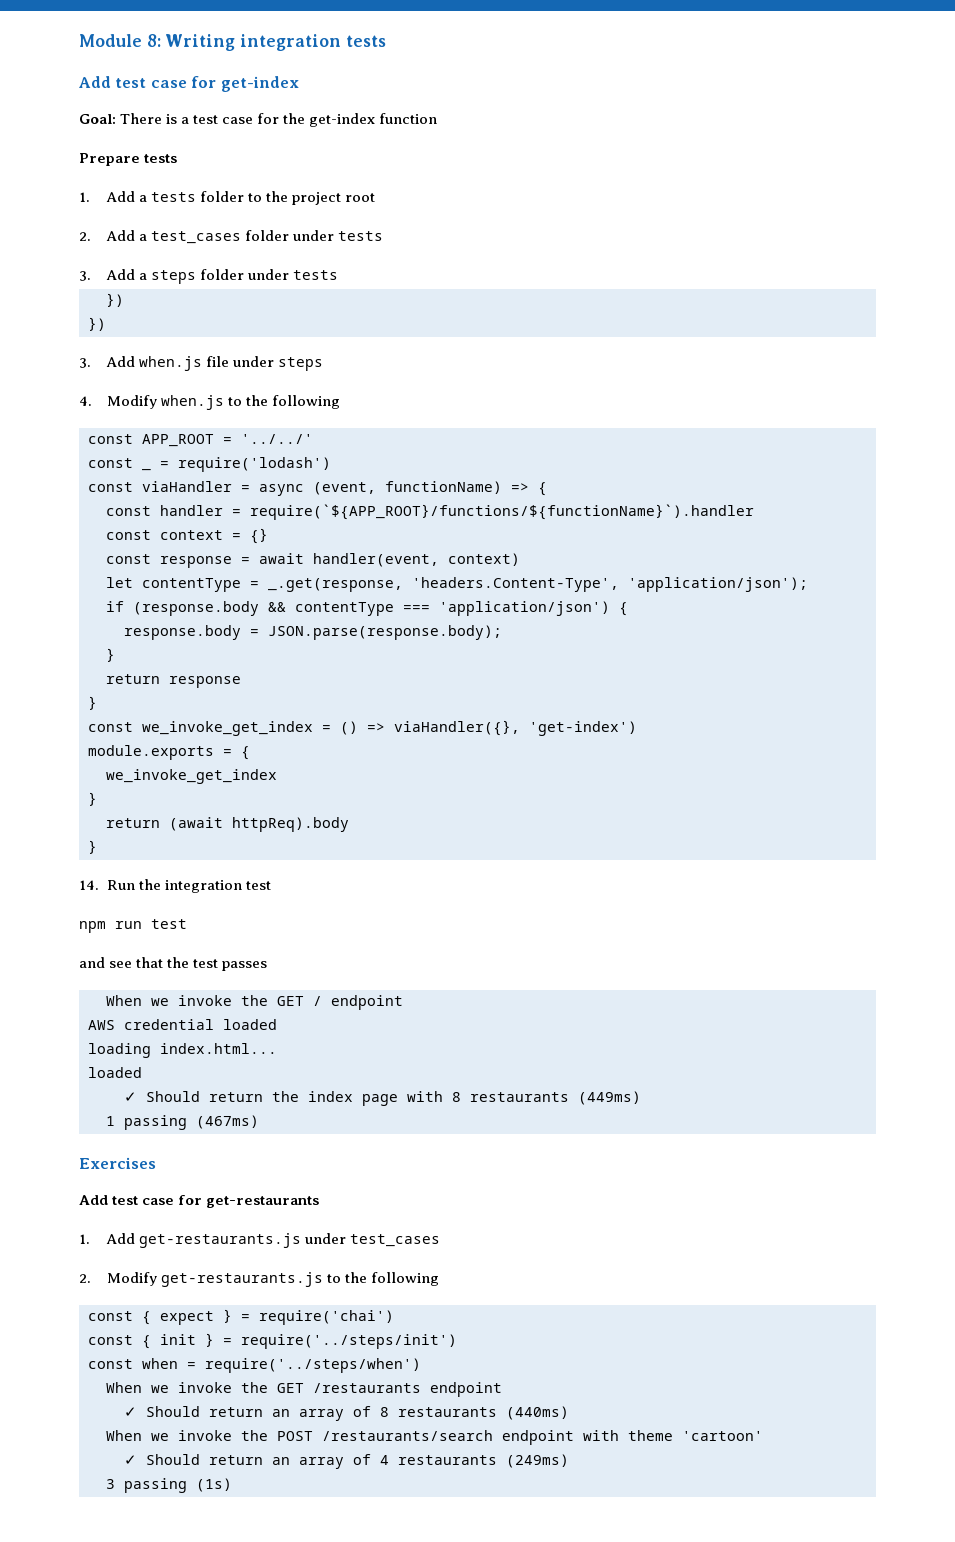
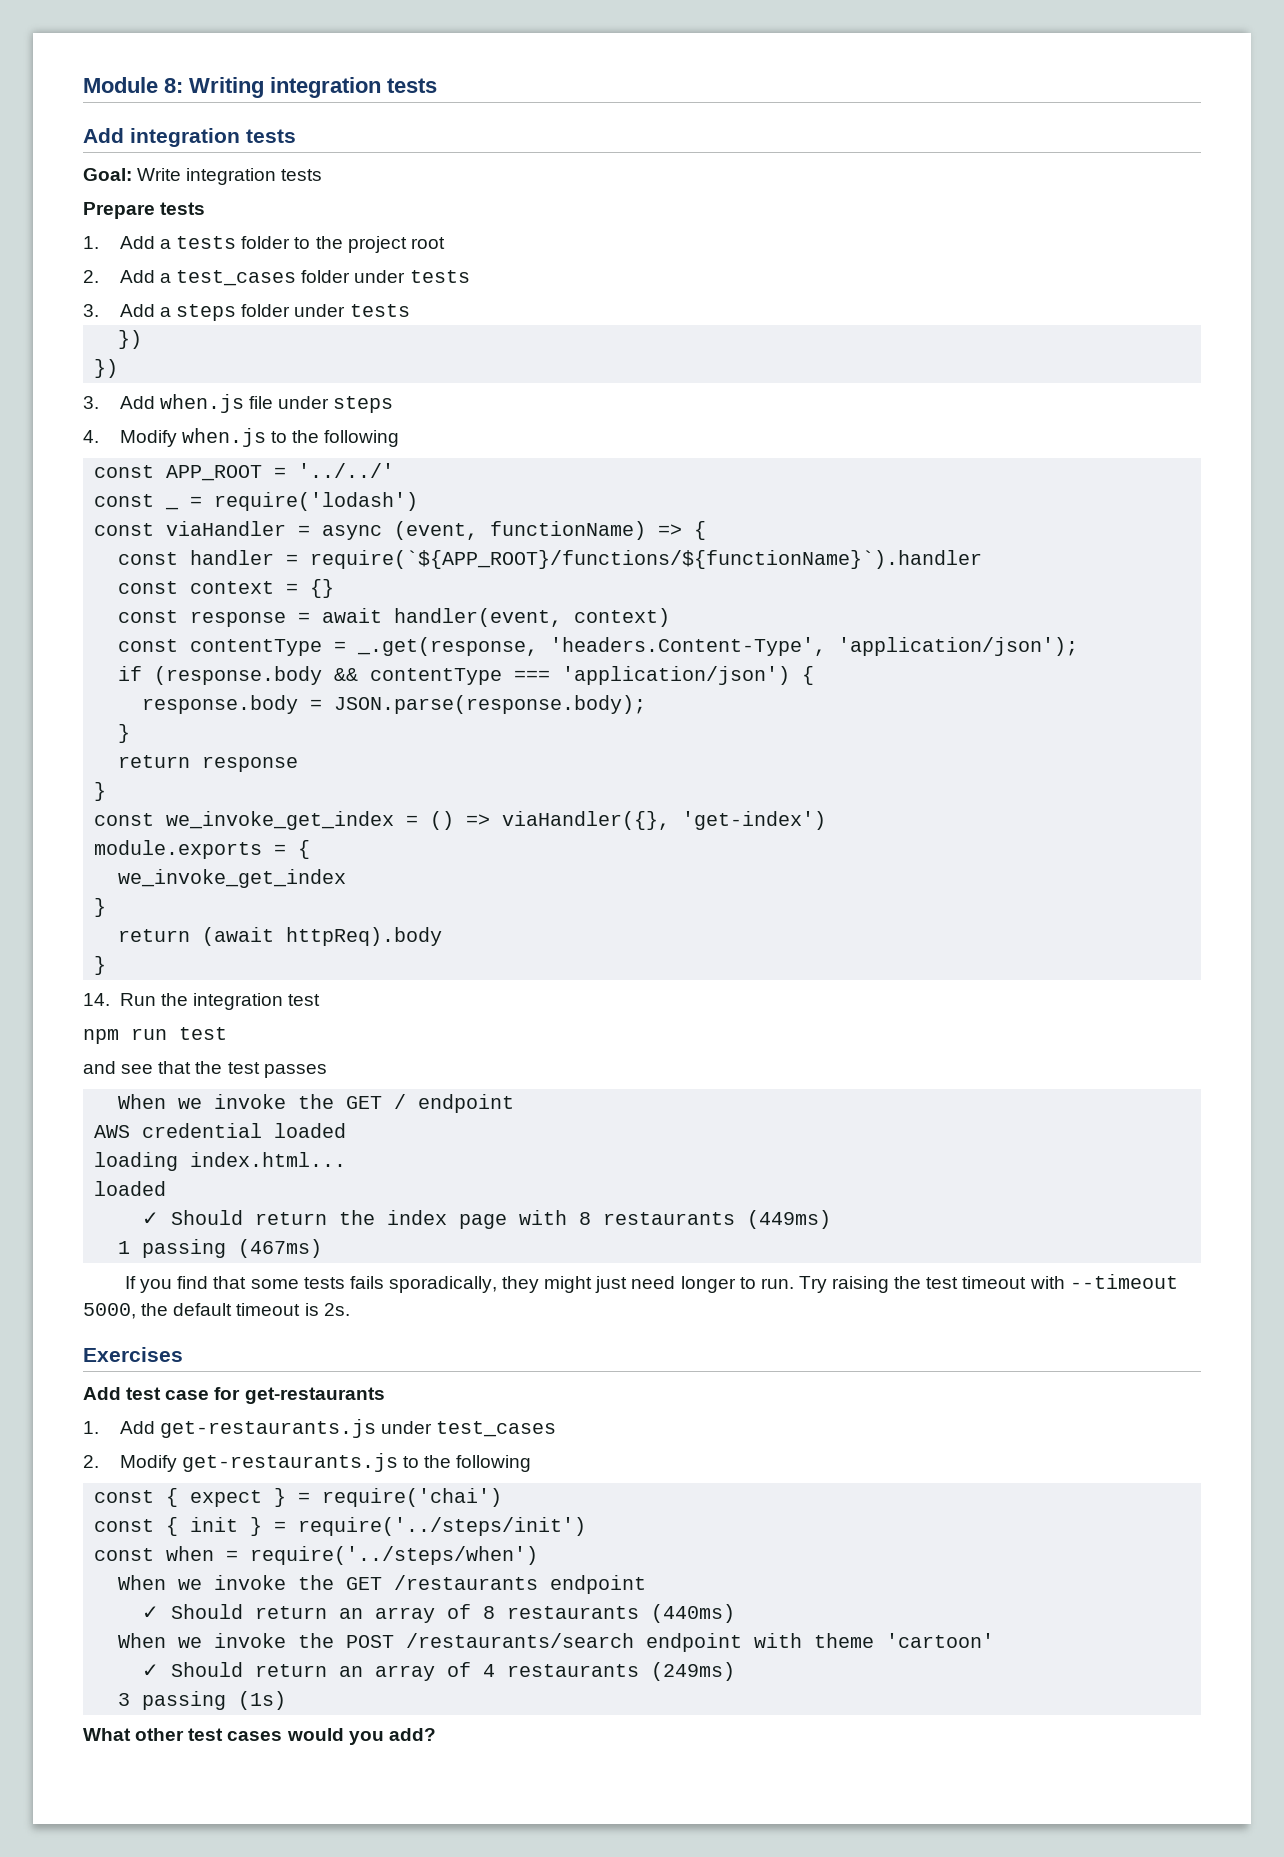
[115,76,299,92] [79,113,438,127] test case for get-index // Goal: There is a test case for the get-index function -> [130,128,296,147] [83,168,323,185] integration tests // Goal: Write integration tests
[106,577,133,588] let -> [118,639,179,652] const
(259, 1122) none -> [124,1274,1178,1293] [83,1303,350,1319] // If you find that some tests fails sporadically, they might just need longer to run. Try raising the test timeout with --timeout 5000, the default timeout is 2s.
(232, 1485) none -> [83,1728,436,1745] // What other test cases would you add?

